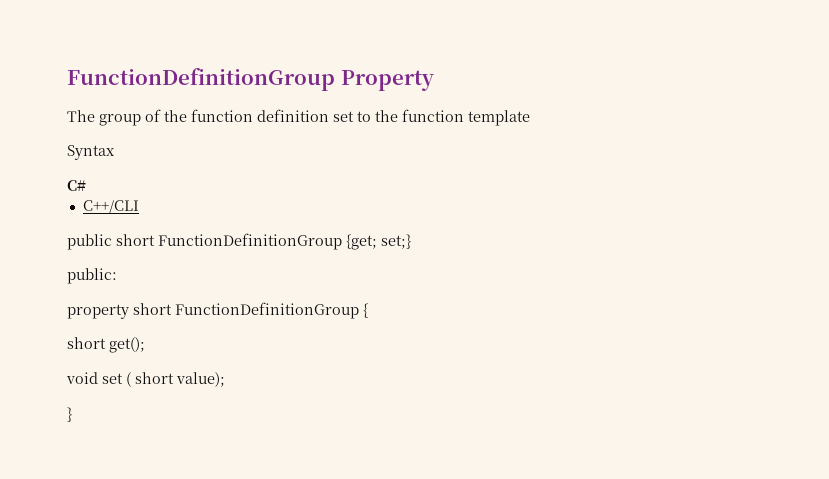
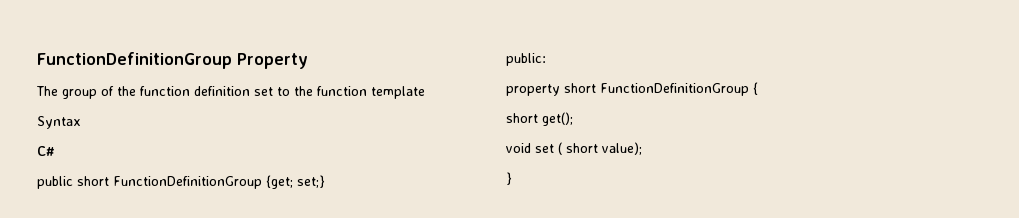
[82,200,139,214] // C++/CLI -> (55, 151) none

